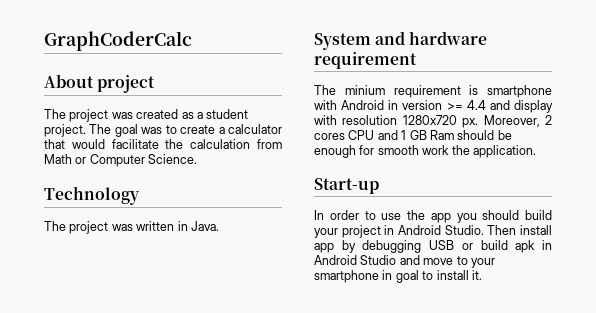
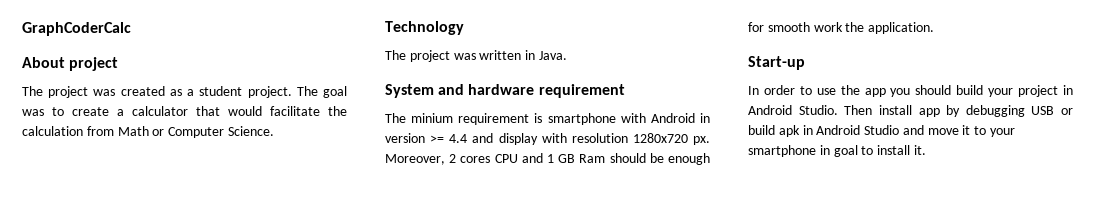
(454, 261) none -> [962,125,971,135] it

